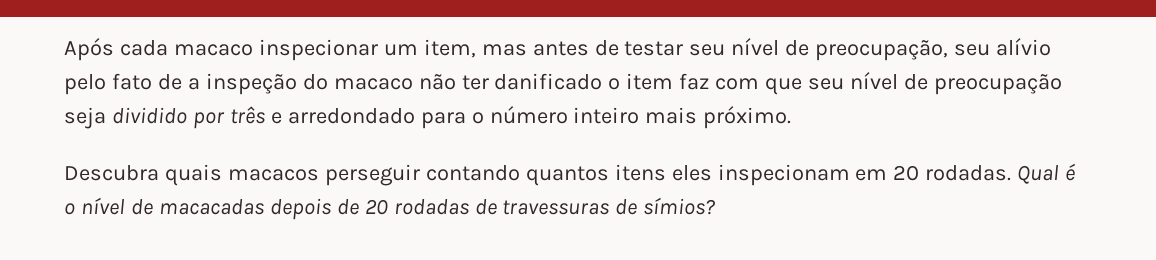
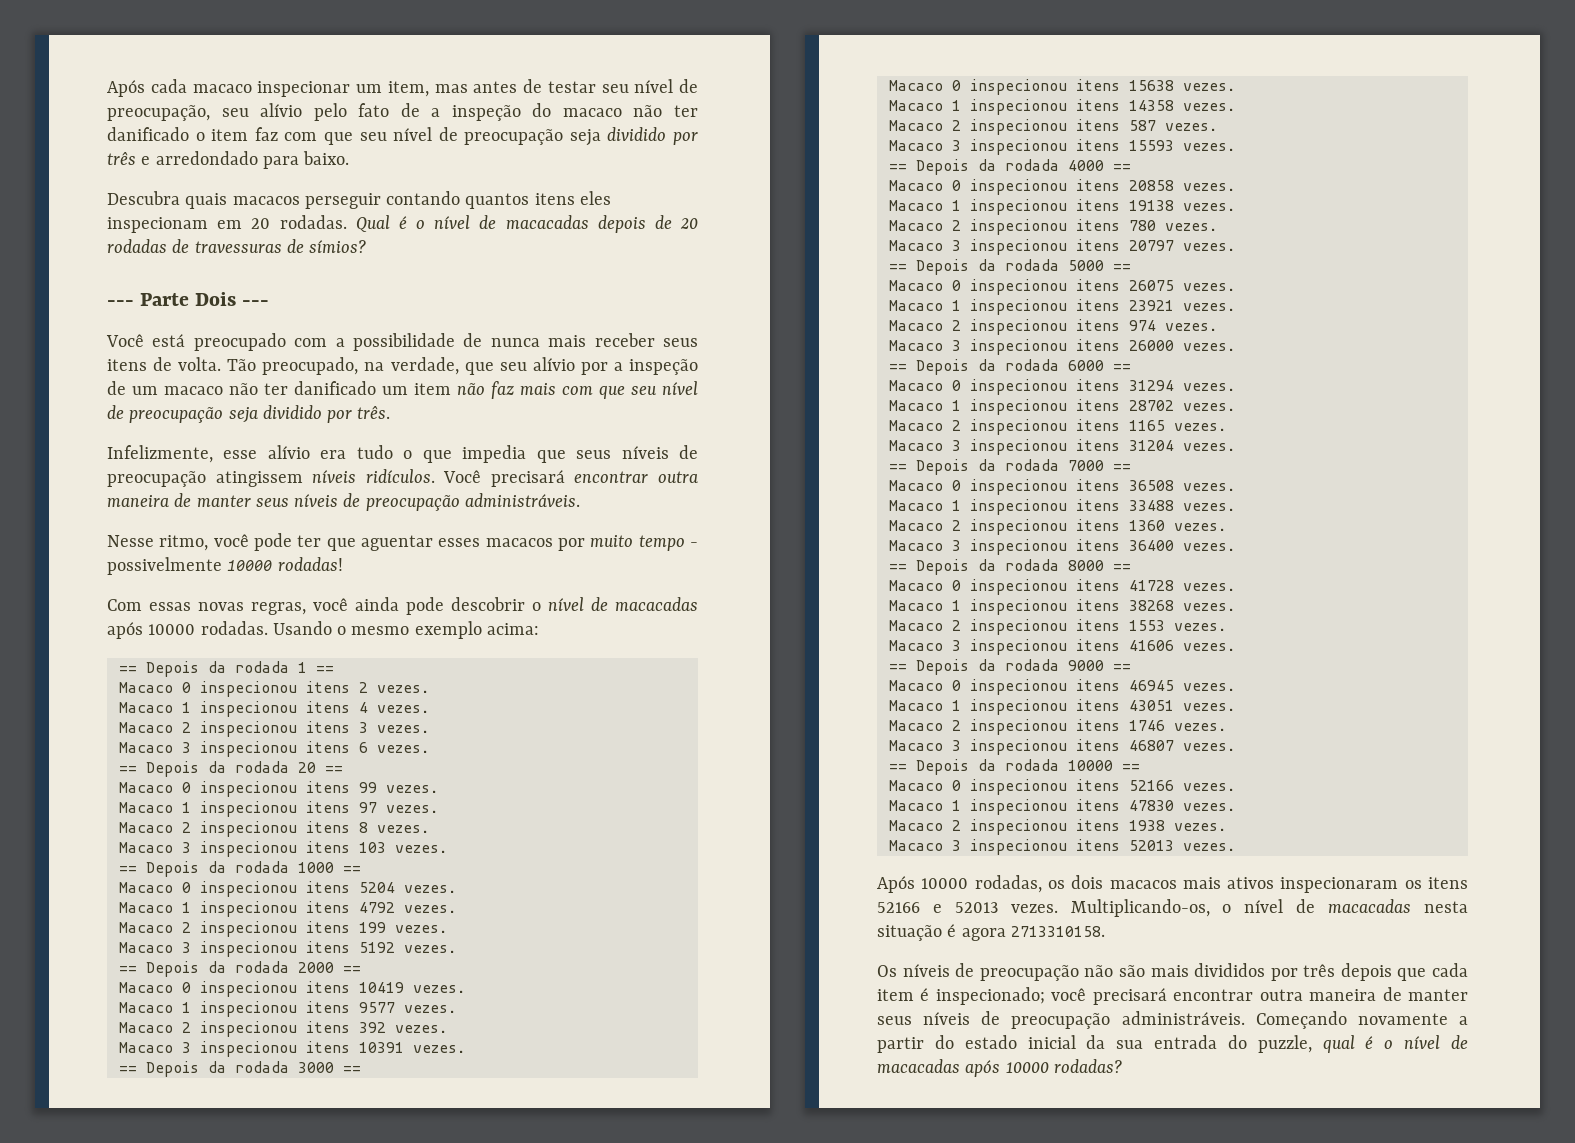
[471,106,792,129] o número inteiro mais próximo. -> [303,151,350,165] baixo.
(717, 206) none -> [107,292,270,306] [106,333,698,351] [107,357,698,375] [107,381,698,399] [107,405,391,423] [107,445,698,463] [107,469,698,487] [107,493,580,511] [107,533,698,551] [107,557,343,575] [107,597,698,615] [107,621,539,639] [118,661,334,677] [118,681,429,697] [118,701,429,717] [118,721,429,737] [118,741,429,757] [118,761,343,777] [118,781,438,797] [118,801,438,817] [118,821,429,837] [118,841,447,857] [118,861,361,877] [118,881,456,897] [118,901,456,917] [118,921,447,937] [118,941,456,957] [118,961,361,977] [118,981,465,997] [118,1001,456,1017] [118,1021,447,1037] [118,1041,465,1057] [118,1061,361,1077] [888,79,1235,95] [888,99,1235,115] [888,119,1217,135] [888,139,1235,155] [888,159,1131,175] [888,179,1235,195] [888,199,1235,215] [888,219,1217,235] [888,239,1235,255] [888,259,1131,275] [888,279,1235,295] [888,299,1235,315] [888,319,1217,335] [888,339,1235,355] [888,359,1131,375] [888,379,1235,395] [888,399,1235,415] [888,419,1226,435] [888,439,1235,455] [888,459,1131,475] [888,479,1235,495] [888,499,1235,515] [888,519,1226,535] [888,539,1235,555] [888,559,1131,575] [888,579,1235,595] [888,599,1235,615] [888,619,1226,635] [888,639,1235,655] [888,659,1131,675] [888,679,1235,695] [888,699,1235,715] [888,719,1226,735] [888,739,1235,755] [888,759,1140,775] [888,779,1235,795] [888,799,1235,815] [888,819,1226,835] [888,839,1235,855] [877,875,1468,893] [877,899,1468,917] [877,924,1105,941] [877,963,1468,981] [877,987,1468,1005] [877,1011,1468,1029] [877,1035,1468,1053] [877,1059,1122,1077] // --- Parte Dois --- // Você está preocupado com a possibilidade de nunca mais receber seus itens de volta. Tão preocupado, na verdade, que seu alívio por a inspeção de um macaco não ter danificado um item não faz mais com que seu nível de preocupação seja dividido por três. // Infelizmente, esse alívio era tudo o que impedia que seus níveis de preocupação atingissem níveis ridículos. Você precisará encontrar outra maneira de manter seus níveis de preocupação administráveis. // Nesse ritmo, você pode ter que aguentar esses macacos por muito tempo - possivelmente 10000 rodadas! // Com essas novas regras, você ainda pode descobrir o nível de macacadas após 10000 rodadas. Usando o mesmo exemplo acima: // == Depois da rodada 1 == // Macaco 0 inspecionou itens 2 vezes. // Macaco 1 inspecionou itens 4 vezes. // Macaco 2 inspecionou itens 3 vezes. // Macaco 3 inspecionou itens 6 vezes. // == Depois da rodada 20 == // Macaco 0 inspecionou itens 99 vezes. // Macaco 1 inspecionou itens 97 vezes. // Macaco 2 inspecionou itens 8 vezes. // Macaco 3 inspecionou itens 103 vezes. // == Depois da rodada 1000 == // Macaco 0 inspecionou itens 5204 vezes. // Macaco 1 inspecionou itens 4792 vezes. // Macaco 2 inspecionou itens 199 vezes. // Macaco 3 inspecionou itens 5192 vezes. // == Depois da rodada 2000 == // Macaco 0 inspecionou itens 10419 vezes. // Macaco 1 inspecionou itens 9577 vezes. // Macaco 2 inspecionou itens 392 vezes. // Macaco 3 inspecionou itens 10391 vezes. // == Depois da rodada 3000 == // Macaco 0 inspecionou itens 15638 vezes. // Macaco 1 inspecionou itens 14358 vezes. // Macaco 2 inspecionou itens 587 vezes. // Macaco 3 inspecionou itens 15593 vezes. // == Depois da rodada 4000 == // Macaco 0 inspecionou itens 20858 vezes. // Macaco 1 inspecionou itens 19138 vezes. // Macaco 2 inspecionou itens 780 vezes. // Macaco 3 inspecionou itens 20797 vezes. // == Depois da rodada 5000 == // Macaco 0 inspecionou itens 26075 vezes. // Macaco 1 inspecionou itens 23921 vezes. // Macaco 2 inspecionou itens 974 vezes. // Macaco 3 inspecionou itens 26000 vezes. // == Depois da rodada 6000 == // Macaco 0 inspecionou itens 31294 vezes. // Macaco 1 inspecionou itens 28702 vezes. // Macaco 2 inspecionou itens 1165 vezes. // Macaco 3 inspecionou itens 31204 vezes. // == Depois da rodada 7000 == // Macaco 0 inspecionou itens 36508 vezes. // Macaco 1 inspecionou itens 33488 vezes. // Macaco 2 inspecionou itens 1360 vezes. // Macaco 3 inspecionou itens 36400 vezes. // == Depois da rodada 8000 == // Macaco 0 inspecionou itens 41728 vezes. // Macaco 1 inspecionou itens 38268 vezes. // Macaco 2 inspecionou itens 1553 vezes. // Macaco 3 inspecionou itens 41606 vezes. // == Depois da rodada 9000 == // Macaco 0 inspecionou itens 46945 vezes. // Macaco 1 inspecionou itens 43051 vezes. // Macaco 2 inspecionou itens 1746 vezes. // Macaco 3 inspecionou itens 46807 vezes. // == Depois da rodada 10000 == // Macaco 0 inspecionou itens 52166 vezes. // Macaco 1 inspecionou itens 47830 vezes. // Macaco 2 inspecionou itens 1938 vezes. // Macaco 3 inspecionou itens 52013 vezes. // Após 10000 rodadas, os dois macacos mais ativos inspecionaram os itens 52166 e 52013 vezes. Multiplicando-os, o nível de macacadas nesta situação é agora 2713310158. // Os níveis de preocupação não são mais divididos por três depois que cada item é inspecionado; você precisará encontrar outra maneira de manter seus níveis de preocupação administráveis. Começando novamente a partir do estado inicial da sua entrada do puzzle, qual é o nível de macacadas após 10000 rodadas?

